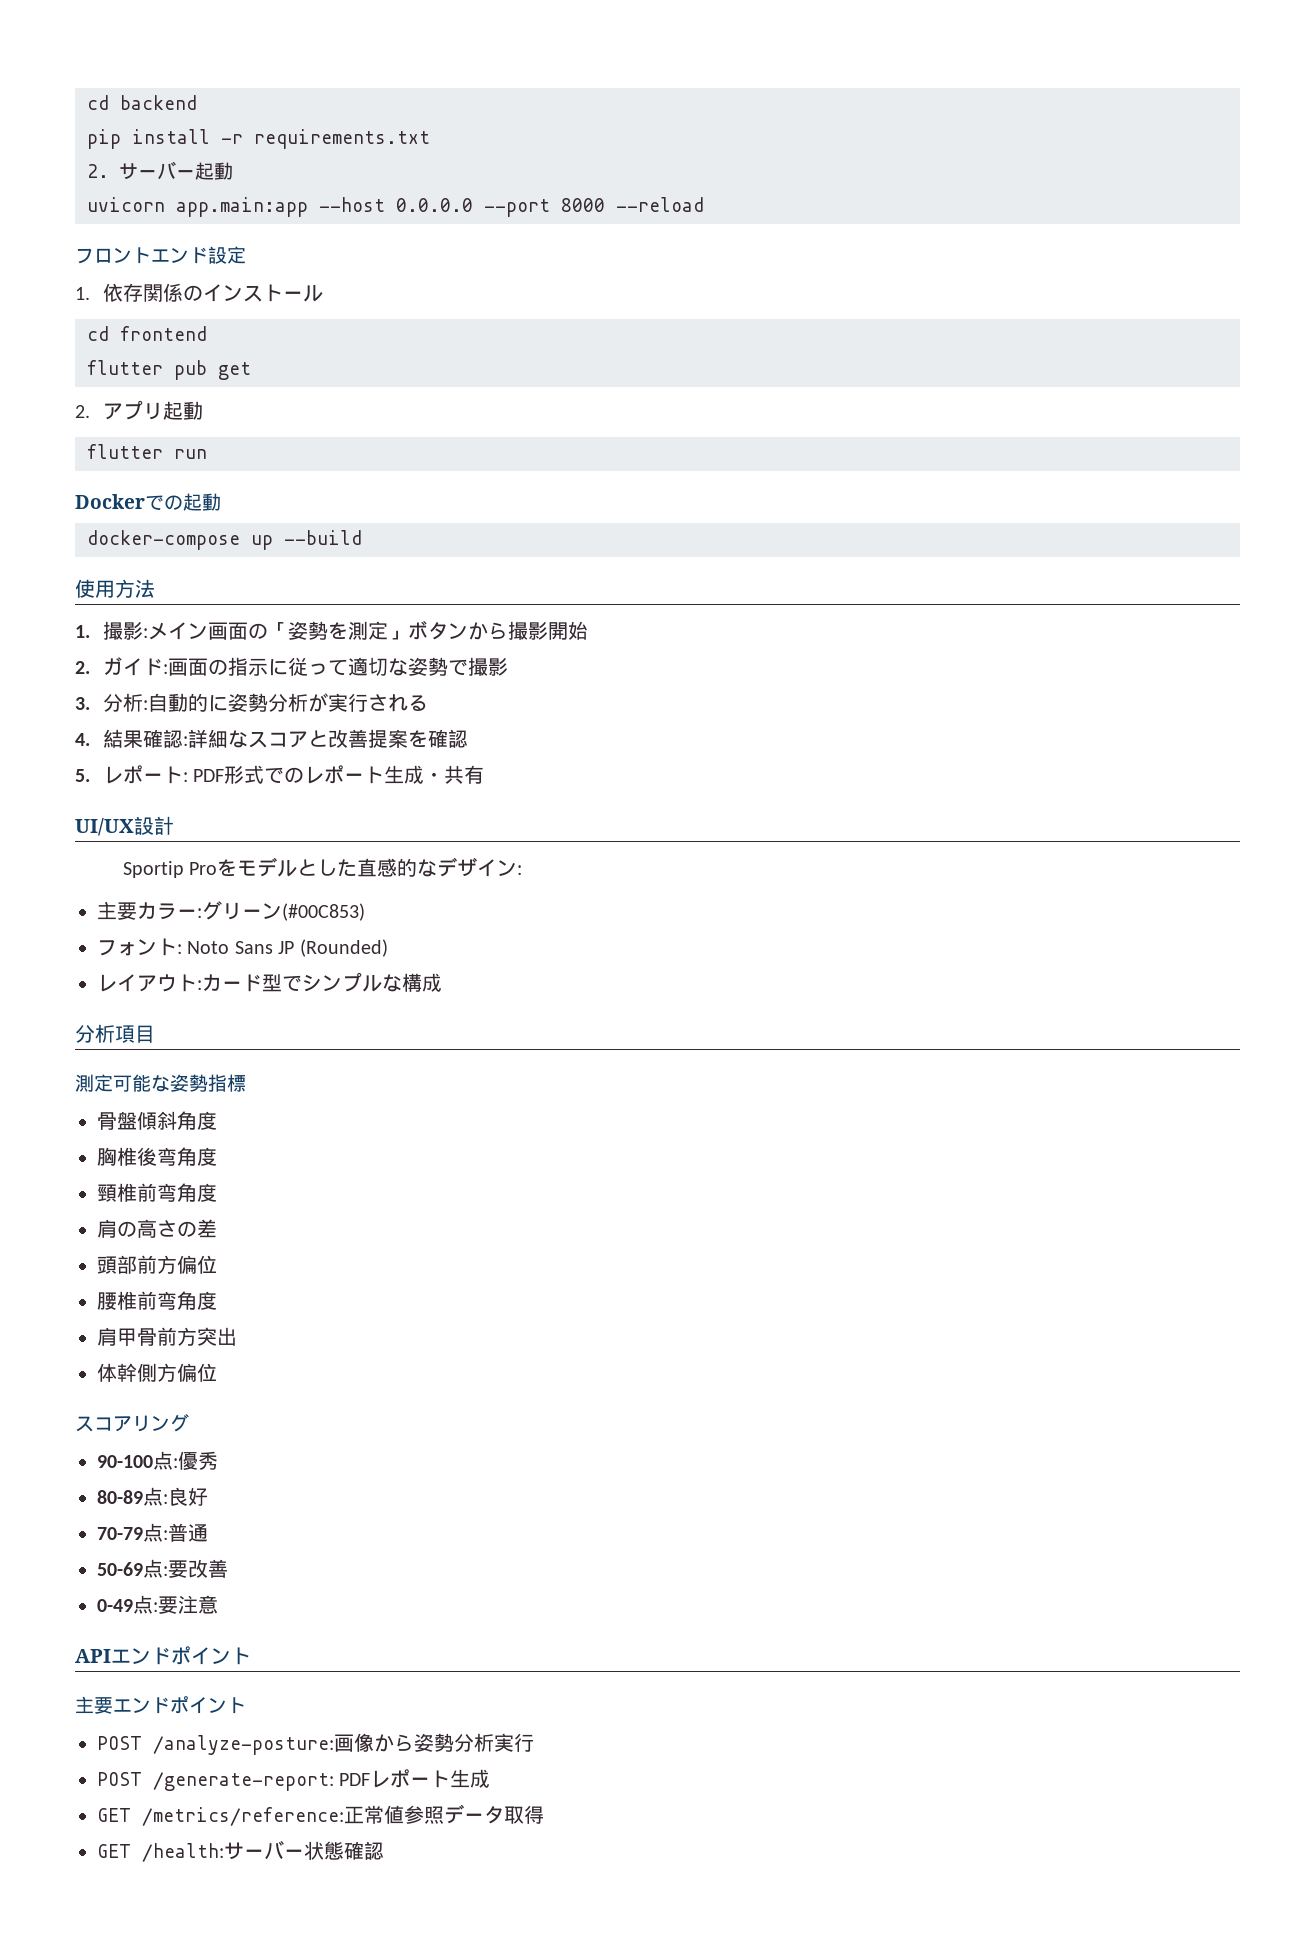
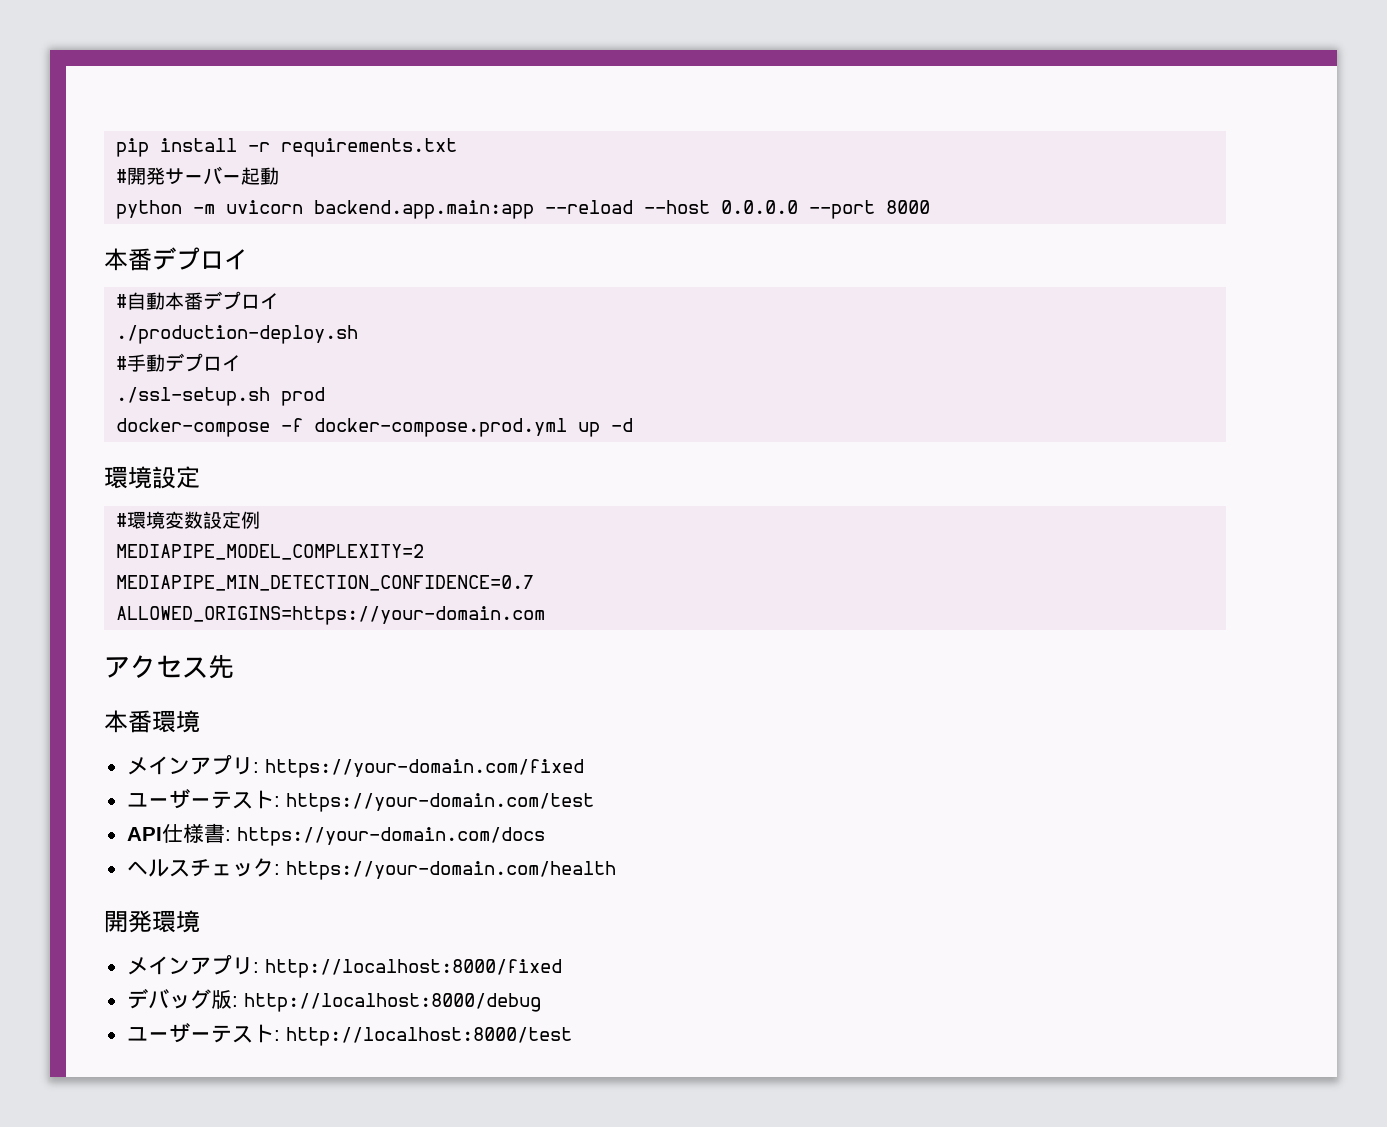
[87,95,197,110] cd backend // -> (116, 147) none
[87,164,109,178] 2. -> [116,167,166,185] #開発
[87,197,308,217] uvicorn app.main:app -> [116,200,634,219] python -m uvicorn backend.app.main:app --reload
[616,197,704,212] [75,246,246,264] [75,283,324,302] [87,326,207,341] [87,360,251,380] [75,400,204,420] [87,444,207,459] [75,493,221,511] [87,530,362,550] [75,579,155,598] [75,620,589,640] [75,657,509,676] [75,693,429,712] [75,729,469,748] [75,765,485,784] [75,816,174,836] [123,857,523,878] [97,901,365,921] [97,938,388,957] [97,972,442,992] [75,1024,155,1043] [75,1074,246,1092] [97,1111,217,1130] [97,1147,217,1166] [97,1183,217,1202] [97,1219,217,1238] [97,1255,217,1274] [97,1291,217,1310] [97,1327,237,1346] [97,1363,217,1382] [75,1414,189,1432] [97,1451,218,1470] [97,1487,208,1506] [97,1523,208,1542] [97,1559,228,1578] [97,1595,218,1614] [75,1646,251,1665] [75,1696,246,1714] [97,1733,534,1755] [97,1769,491,1791] [97,1804,544,1826] [97,1840,384,1862] --reload // フロントエンド設定 // 1.依存関係のインストール // cd frontend // flutter pub get // 2.アプリ起動 // flutter run // Dockerでの起動 // docker-compose up --build // 使用方法 // 1.撮影:メイン画面の「姿勢を測定」ボタンから撮影開始 // 2.ガイド:画面の指示に従って適切な姿勢で撮影 // 3.分析:自動的に姿勢分析が実行される // 4.結果確認:詳細なスコアと改善提案を確認 // 5.レポート: PDF形式でのレポート生成・共有 // UI/UX設計 // Sportip Proをモデルとした直感的なデザイン: // 主要カラー:グリーン(#00C853) // フォント: Noto Sans JP (Rounded) // レイアウト:カード型でシンプルな構成 // 分析項目 // 測定可能な姿勢指標 // 骨盤傾斜角度 // 胸椎後弯角度 // 頸椎前弯角度 // 肩の高さの差 // 頭部前方偏位 // 腰椎前弯角度 // 肩甲骨前方突出 // 体幹側方偏位 // スコアリング // 90-100点:優秀 // 80-89点:良好 // 70-79点:普通 // 50-69点:要改善 // 0-49点:要注意 // APIエンドポイント // 主要エンドポイント // POST /analyze-posture:画像から姿勢分析実行 // POST /generate-report: PDFレポート生成 // GET /metrics/reference:正常値参照データ取得 // GET /health:サーバー状態確認 -> [104,247,248,271] [116,291,280,310] [116,325,359,344] [116,353,242,372] [116,387,326,406] [116,418,634,437] [104,466,200,489] [116,511,261,529] [116,544,425,560] [116,575,535,591] [116,606,546,625] [104,654,234,679] [104,710,200,733] [126,755,584,778] [126,789,594,812] [126,823,545,846] [126,858,616,880] [104,910,200,933] [126,955,562,978] [126,988,541,1012] [126,1023,572,1046] // 本番デプロイ // #自動本番デプロイ // ./production-deploy.sh // #手動デプロイ // ./ssl-setup.sh prod // docker-compose -f docker-compose.prod.yml up -d // 環境設定 // #環境変数設定例 // MEDIAPIPE_MODEL_COMPLEXITY=2 // MEDIAPIPE_MIN_DETECTION_CONFIDENCE=0.7 // ALLOWED_ORIGINS=https://your-domain.com // アクセス先 // 本番環境 // メインアプリ: https://your-domain.com/fixed // ユーザーテスト: https://your-domain.com/test // API仕様書: https://your-domain.com/docs // ヘルスチェック: https://your-domain.com/health // 開発環境 // メインアプリ: http://localhost:8000/fixed // デバッグ版: http://localhost:8000/debug // ユーザーテスト: http://localhost:8000/test

